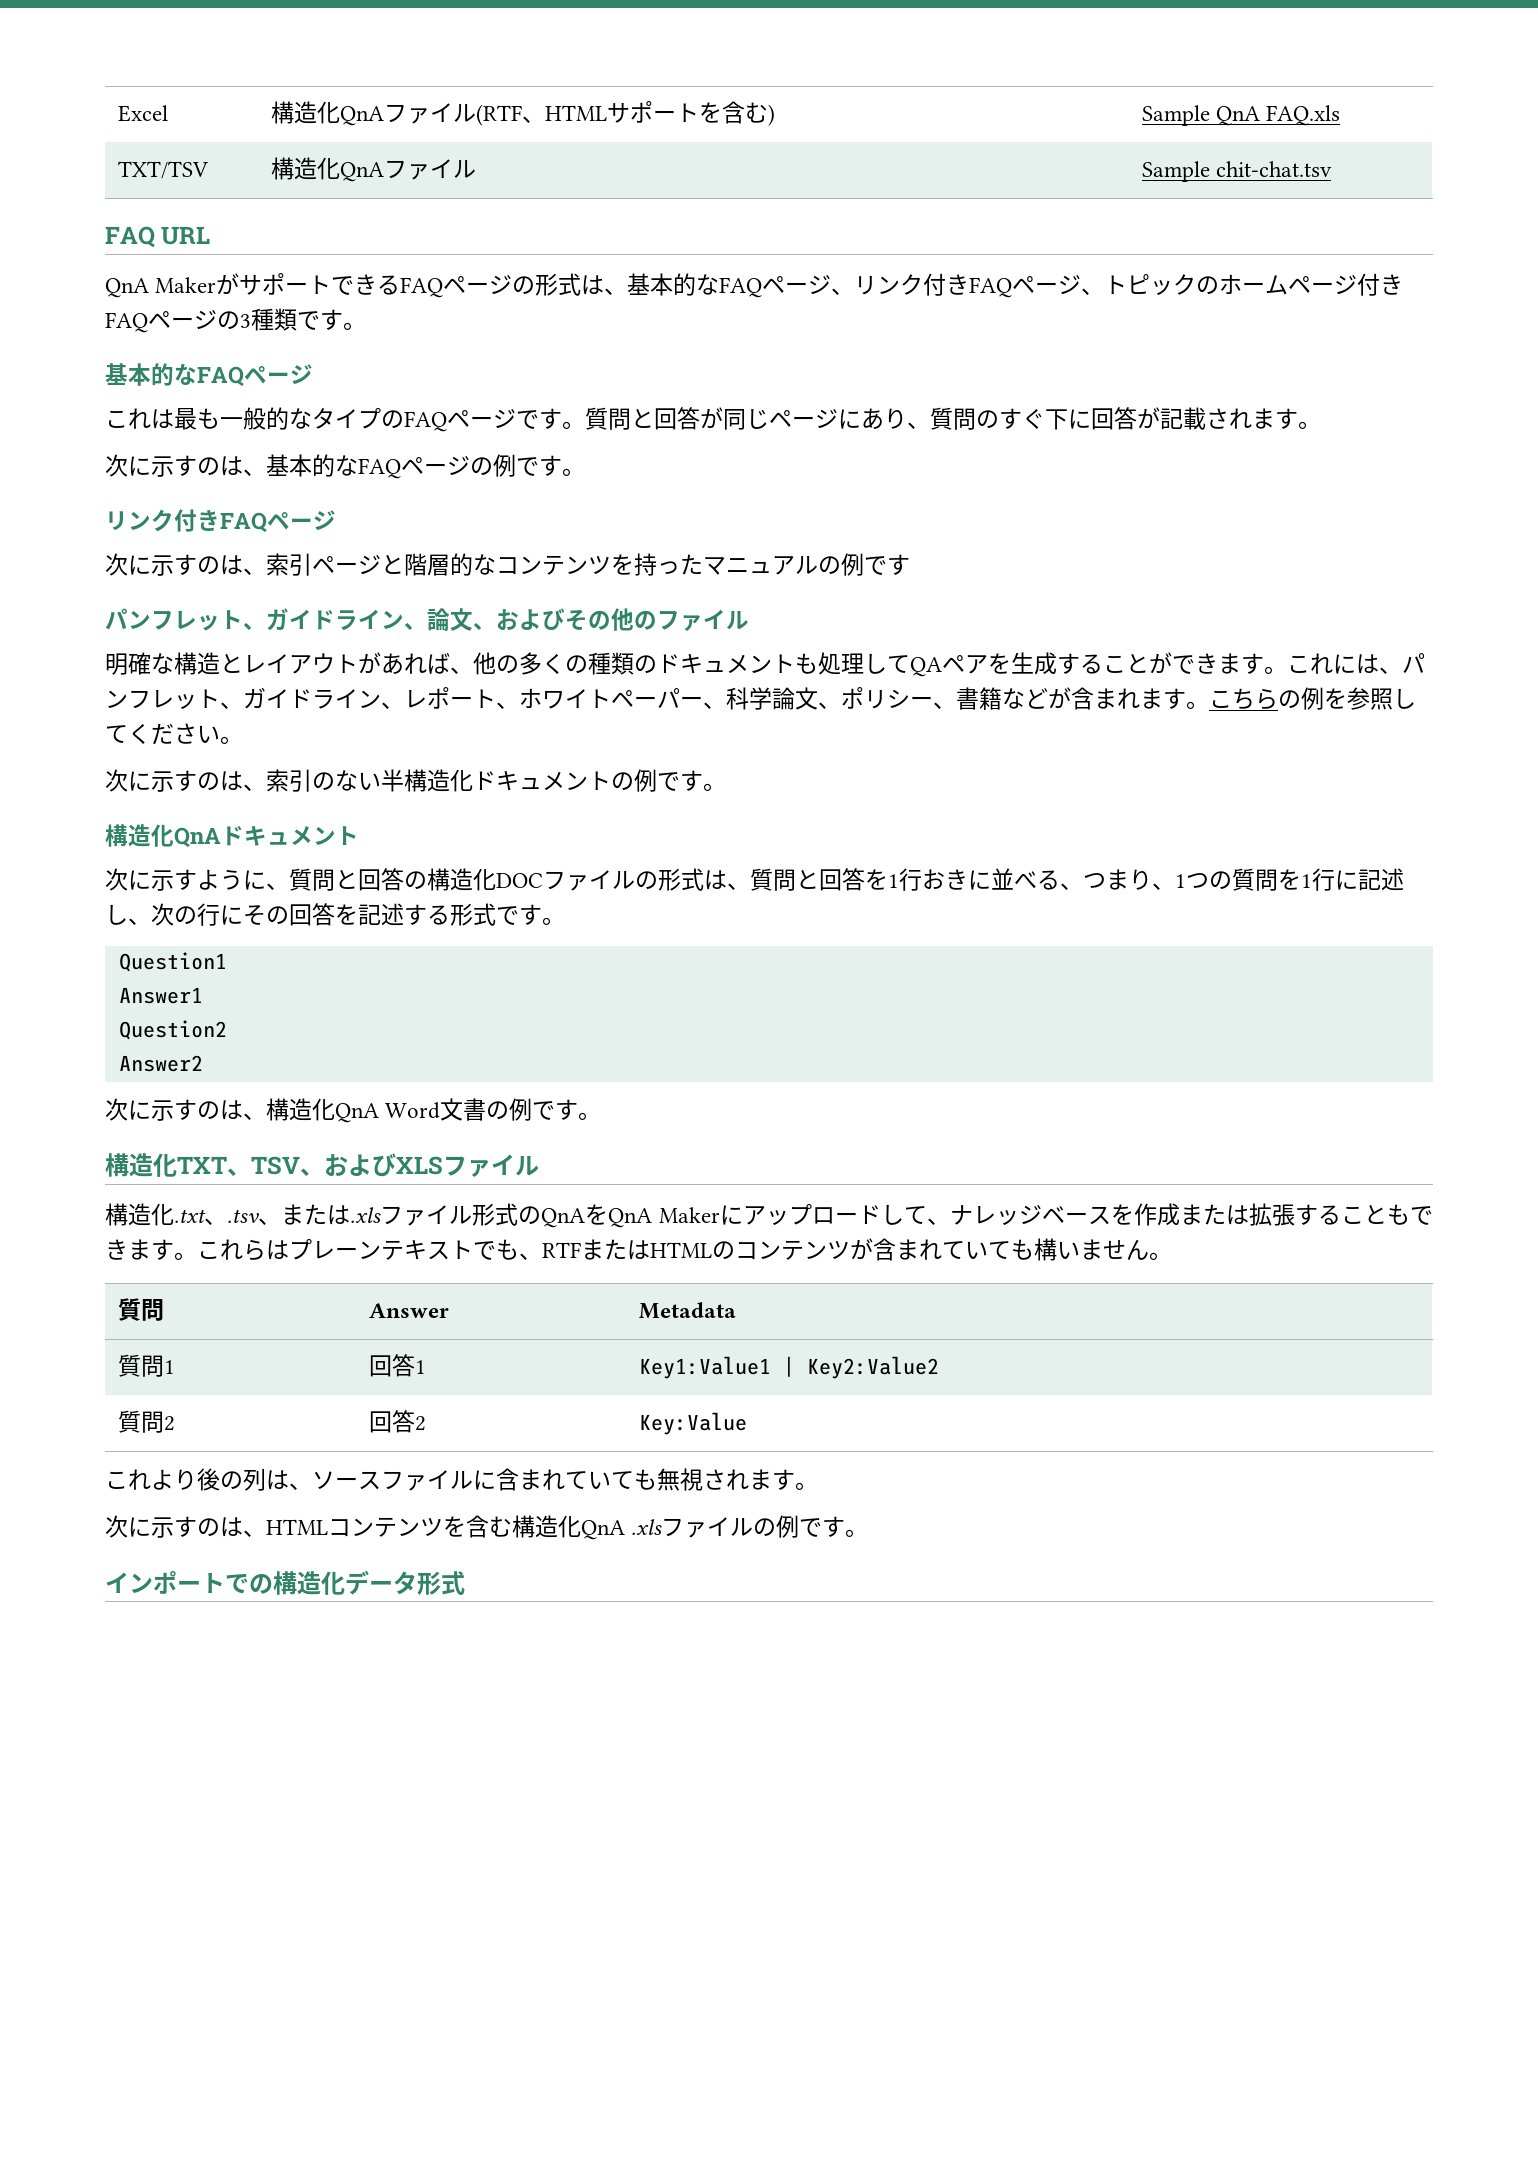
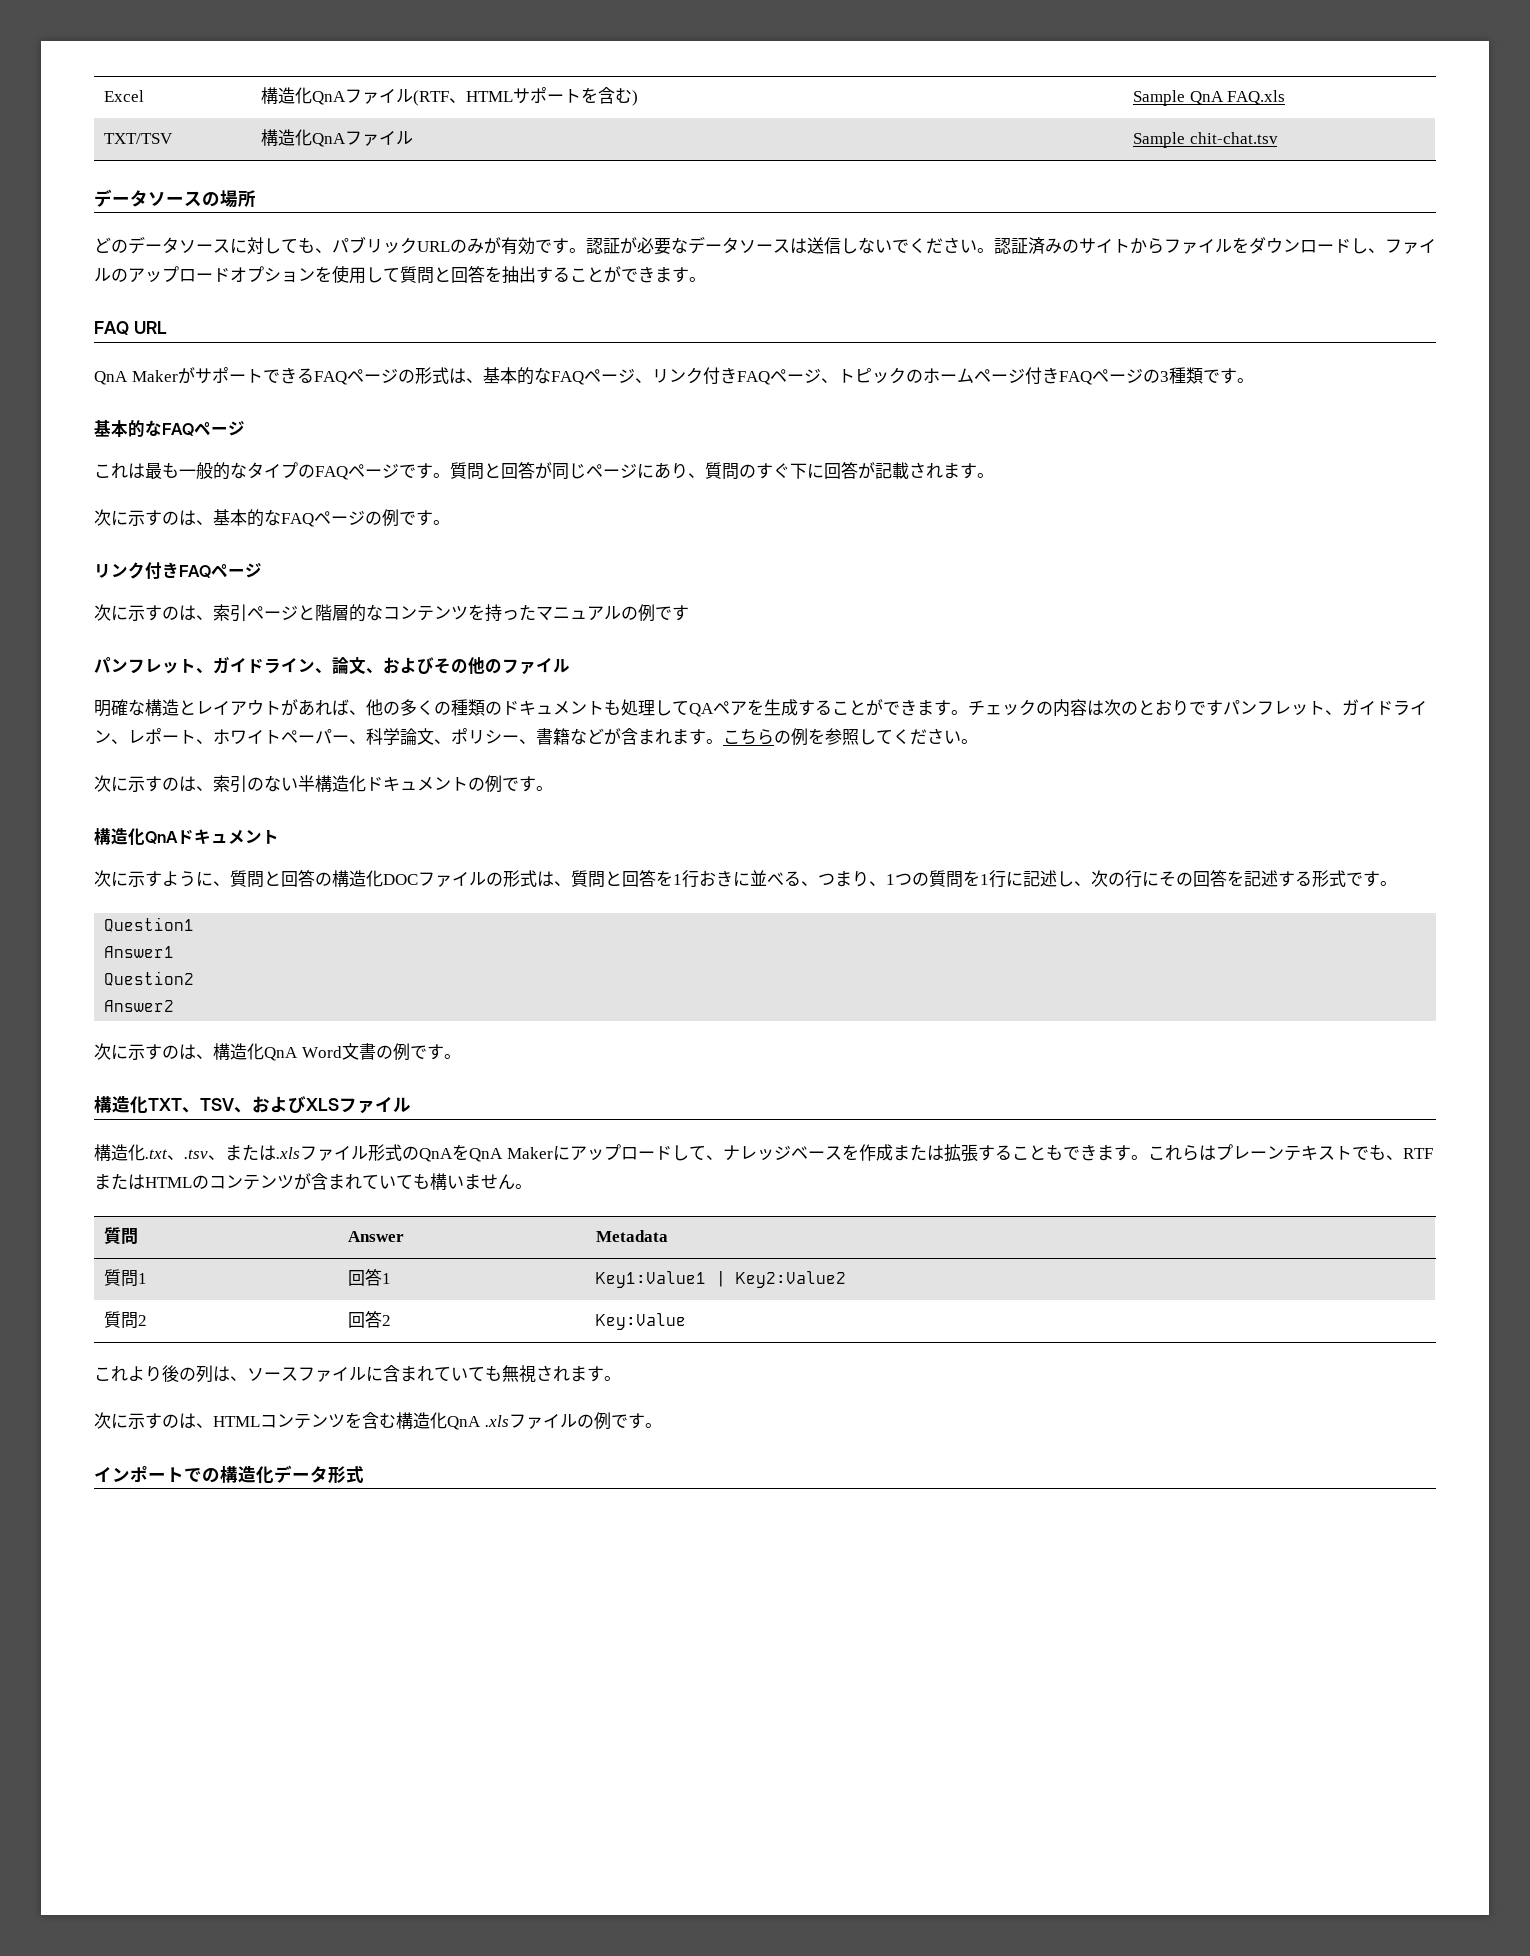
(1332, 169) none -> [94,189,256,208] [94,236,1436,255] [94,265,706,284] // データソースの場所 // どのデータソースに対しても、パブリックURLのみが有効です。認証が必要なデータソースは送信しないでください。認証済みのサイトからファイルをダウンロードし、ファイルのアップロードオプションを使用して質問と回答を抽出することができます。
[1287,653,1402,674] これには、 -> [968,699,1223,717] チェックの内容は次のとおりです

